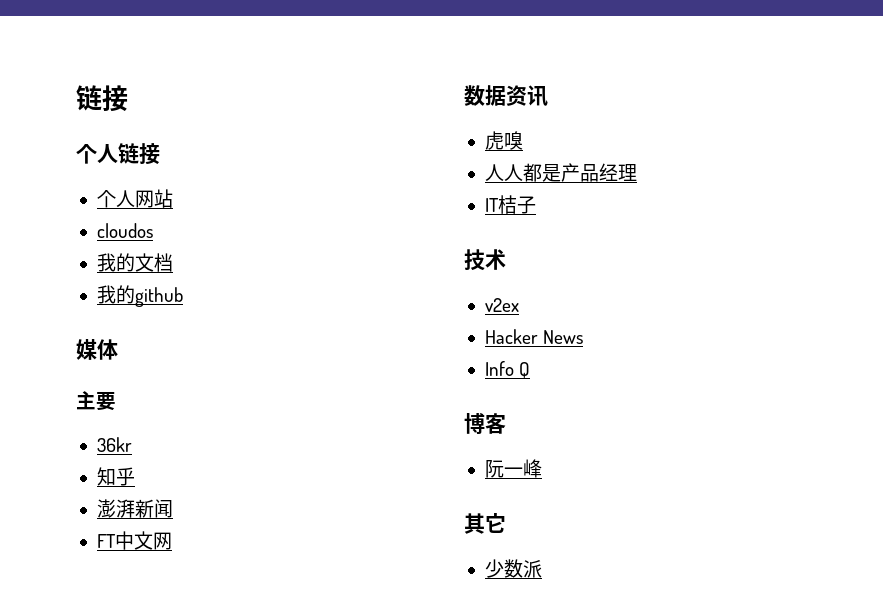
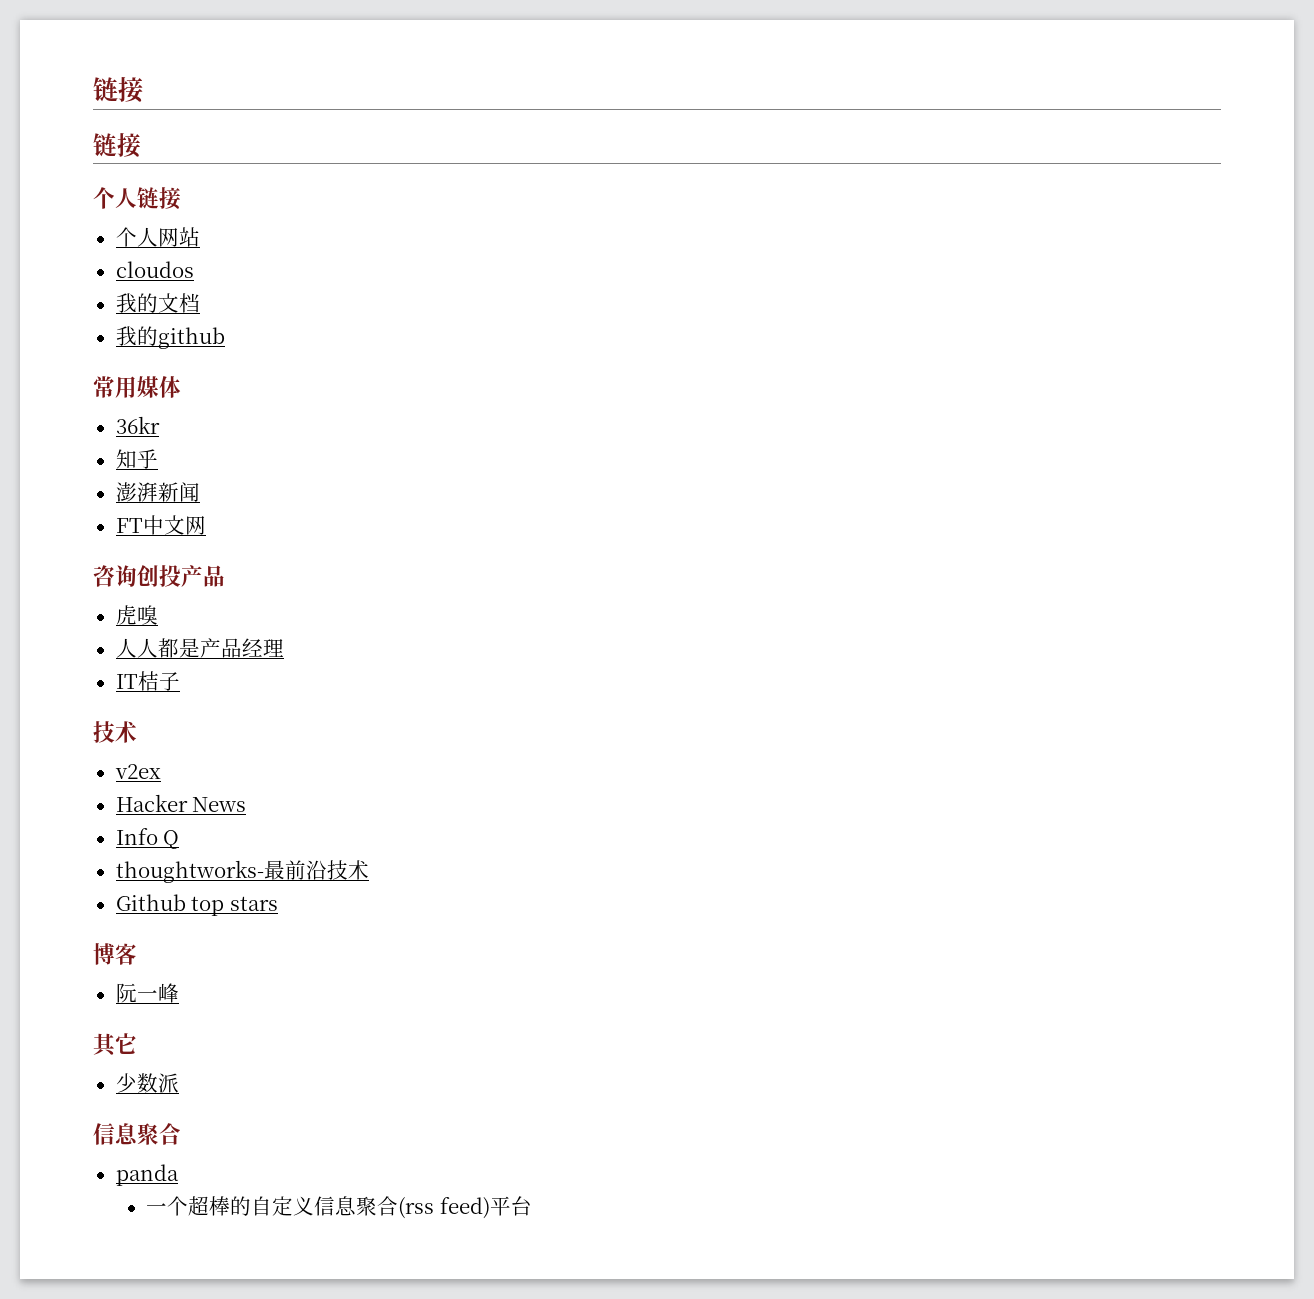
[76,85,128,112] 链接 -> [93,77,143,103] [93,133,141,158] 链接 // 链接
(183, 297) none -> [93,376,137,398] 常用
[76,391,116,411] // 主要 -> (181, 387) none
[464,85,548,107] 数据资讯 -> [93,565,225,587] 咨询创投产品
(531, 370) none -> [115,860,369,883] [115,894,278,916] // thoughtworks-最前沿技术 // Github top stars
(542, 569) none -> [93,1123,181,1145] [115,1164,179,1186] [146,1196,532,1219] // 信息聚合 // panda // 一个超棒的自定义信息聚合(rss feed)平台

